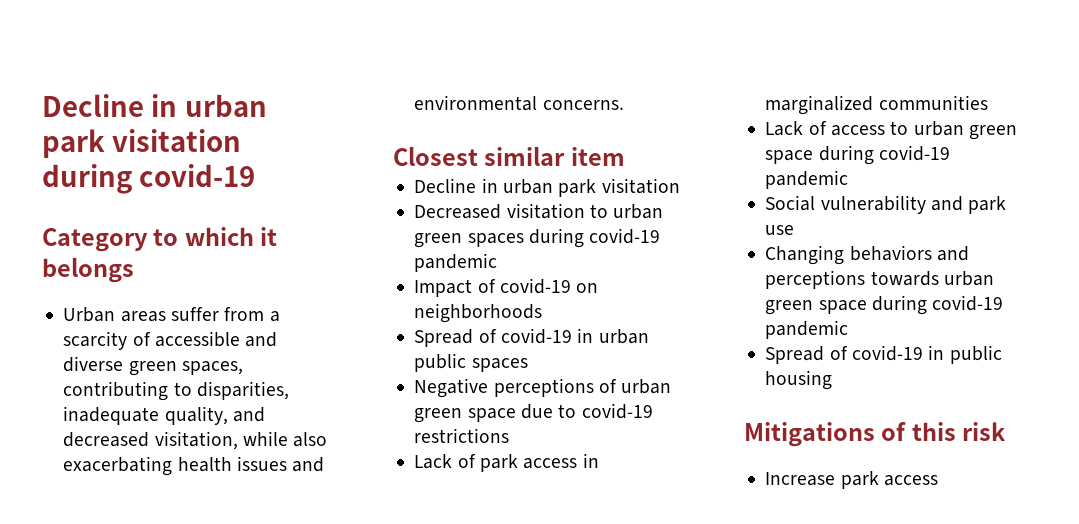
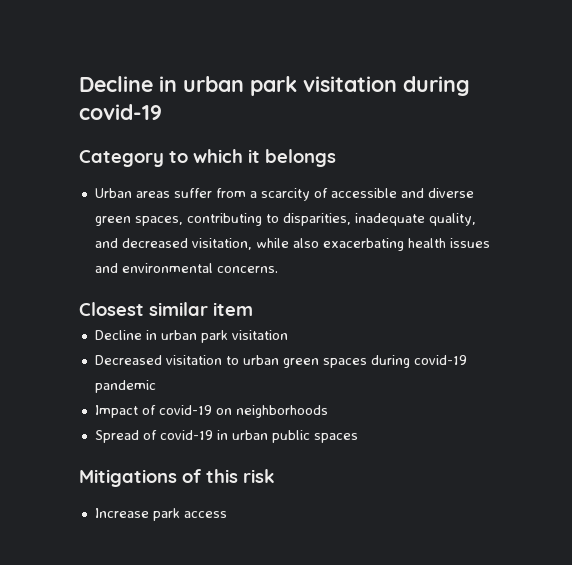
[414,378,672,398] [414,403,653,423] [414,428,510,443] [414,453,599,472] [765,95,988,115] [765,121,1017,140] [765,145,950,165] [765,170,849,189] [765,195,1007,214] [765,225,795,235] [765,245,969,265] [765,270,994,289] [765,295,1004,315] [765,320,849,339] [765,345,1002,364] [765,370,833,390] // Negative perceptions of urban green space due to covid-19 restrictions // Lack of park access in marginalized communities // Lack of access to urban green space during covid-19 pandemic // Social vulnerability and park use // Changing behaviors and perceptions towards urban green space during covid-19 pandemic // Spread of covid-19 in public housing -> (358, 438) none

